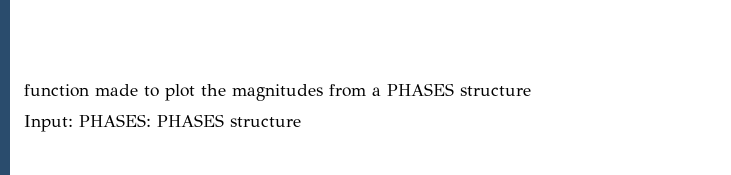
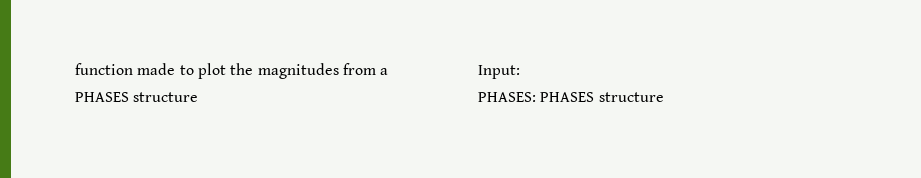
(73, 123) none -> (520, 72) //

